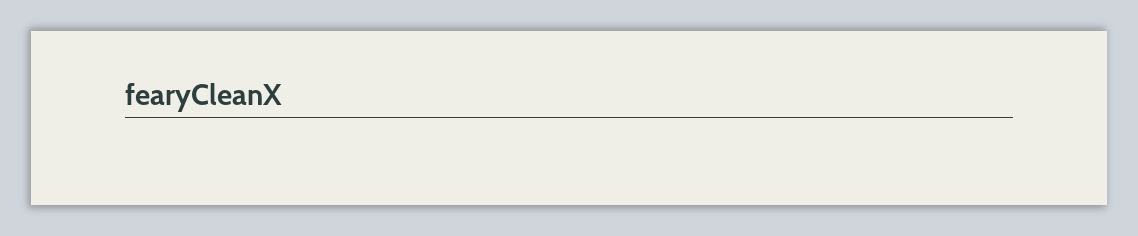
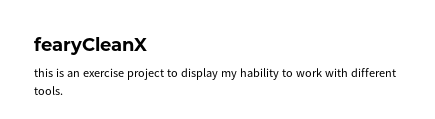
(282, 97) none -> [34,68,396,80] [34,86,63,95] // this is an exercise project to display my hability to work with different tools.

